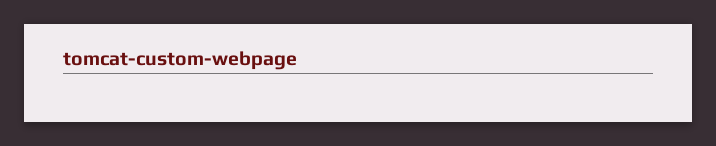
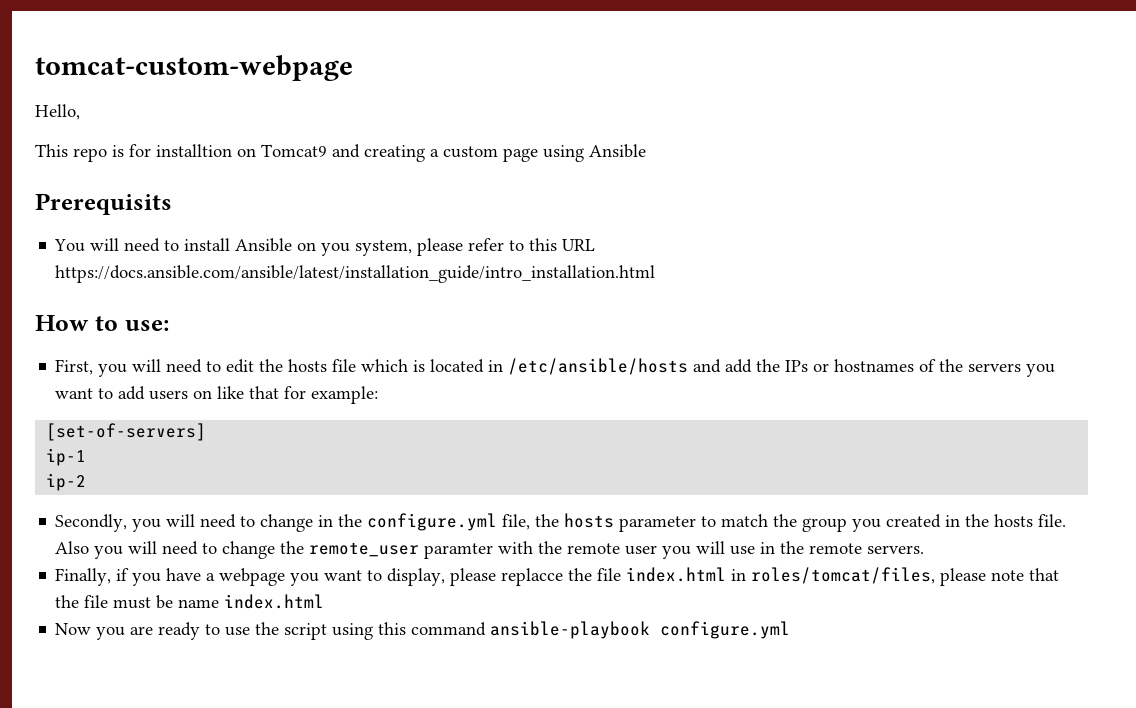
(297, 60) none -> [35,104,80,120] [35,144,646,162] [35,193,172,215] [54,238,596,256] [55,265,656,283] [35,315,169,331] [55,358,1056,377] [55,386,379,404] [46,423,207,441] [46,448,87,466] [46,473,87,491] [55,513,1067,532] [55,541,925,559] [55,567,1060,586] [55,594,325,609] [55,621,791,640] // Hello, // This repo is for installtion on Tomcat9 and creating a custom page using Ansible // Prerequisits // You will need to install Ansible on you system, please refer to this URL https://docs.ansible.com/ansible/latest/installation_guide/intro_installation.html // How to use: // First, you will need to edit the hosts file which is located in /etc/ansible/hosts and add the IPs or hostnames of the servers you want to add users on like that for example: // [set-of-servers] // ip-1 // ip-2 // Secondly, you will need to change in the configure.yml file, the hosts parameter to match the group you created in the hosts file. Also you will need to change the remote_user paramter with the remote user you will use in the remote servers. // Finally, if you have a webpage you want to display, please replacce the file index.html in roles/tomcat/files, please note that the file must be name index.html // Now you are ready to use the script using this command ansible-playbook configure.yml

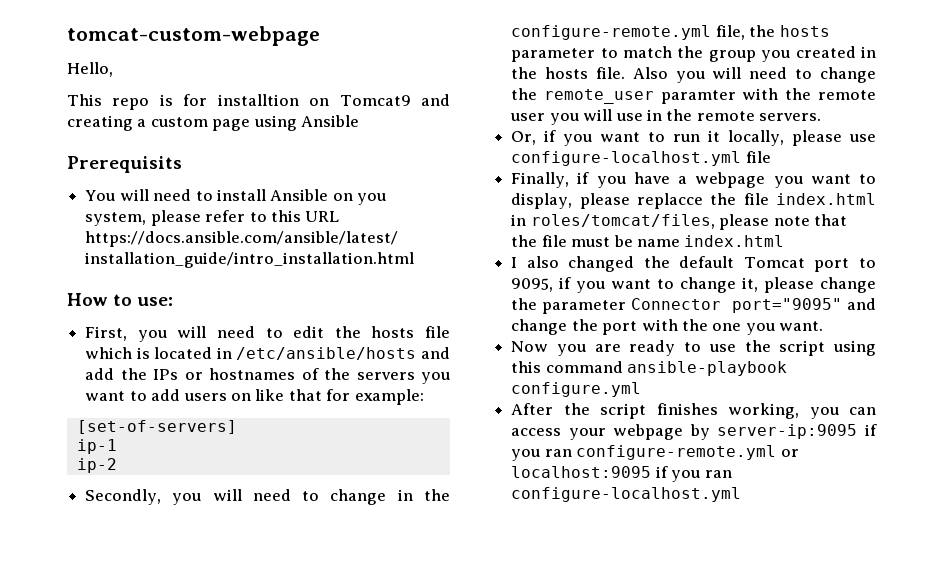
[367,513,498,531] configure.yml -> [511,25,712,40] configure-remote.yml
(925, 549) none -> [511,130,877,146] [511,151,771,166] // Or, if you want to run it locally, please use configure-localhost.yml file
(325, 601) none -> [511,256,876,272] [511,277,876,293] [511,298,876,314] [511,319,824,335] // I also changed the default Tomcat port to 9095, if you want to change it, please change the parameter Connector port="9095" and change the port with the one you want.
(791, 630) none -> [511,403,876,419] [511,424,877,440] [511,445,799,461] [511,466,732,482] [511,487,742,502] // After the script finishes working, you can access your webpage by server-ip:9095 if you ran configure-remote.yml or localhost:9095 if you ran configure-localhost.yml

